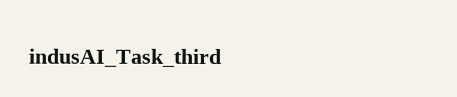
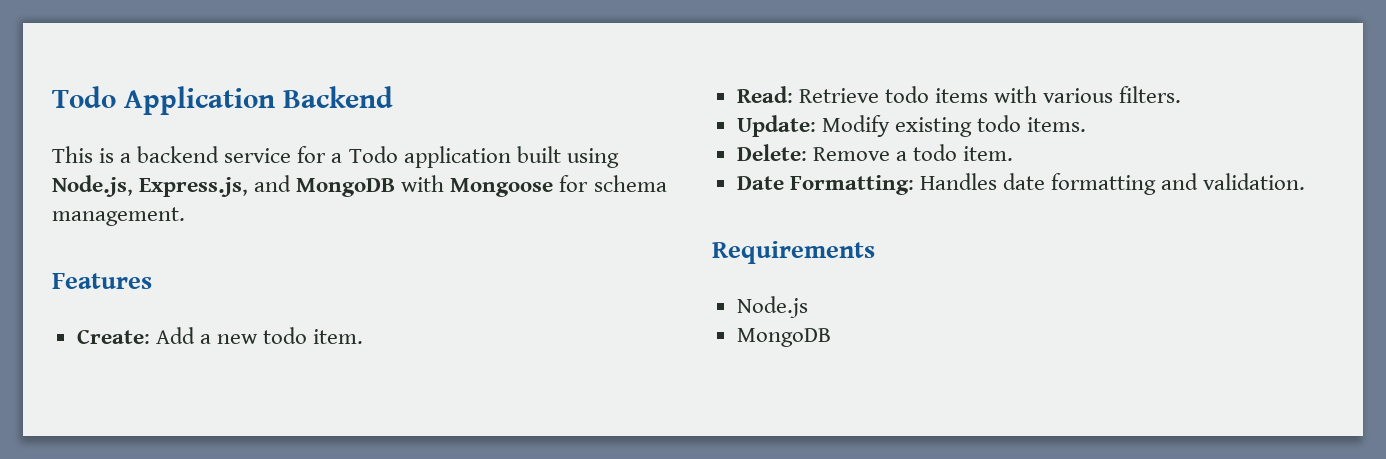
[28,48,221,68] indusAI_Task_third -> [52,86,393,115] [52,146,619,168] [52,175,667,197] [52,207,185,226] [52,273,152,289] [76,327,364,344] [736,86,1182,103] [736,115,1087,137] [736,144,1014,161] [736,173,1306,195] [712,241,875,264] [736,296,808,318] [736,328,831,347] Todo Application Backend // This is a backend service for a Todo application built using Node.js, Express.js, and MongoDB with Mongoose for schema management. // Features // Create: Add a new todo item. // Read: Retrieve todo items with various filters. // Update: Modify existing todo items. // Delete: Remove a todo item. // Date Formatting: Handles date formatting and validation. // Requirements // Node.js // MongoDB

